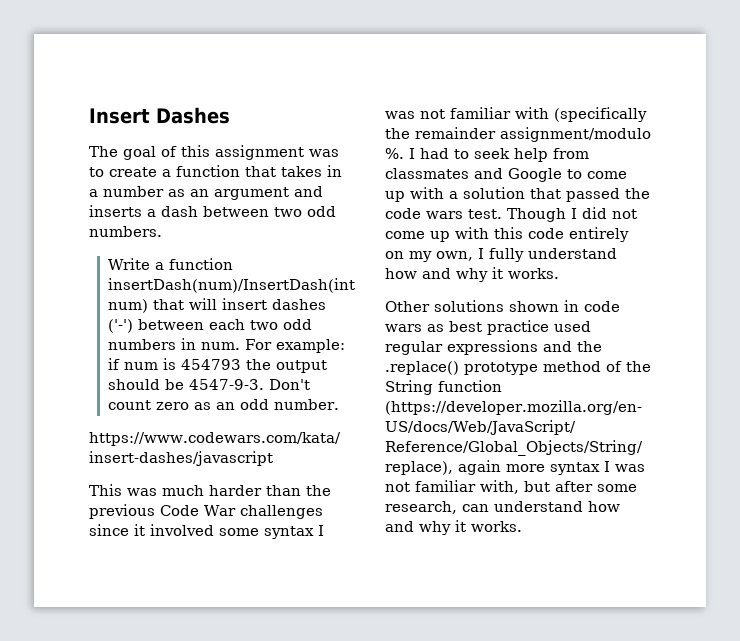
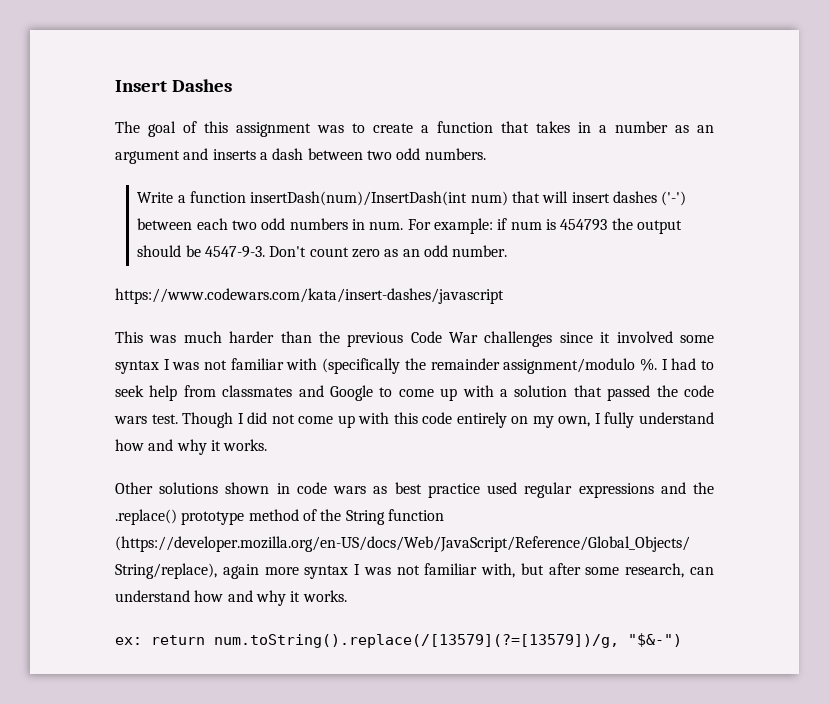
(522, 526) none -> [115,633,682,648] // ex: return num.toString().replace(/[13579](?=[13579])/g, "$&-")

